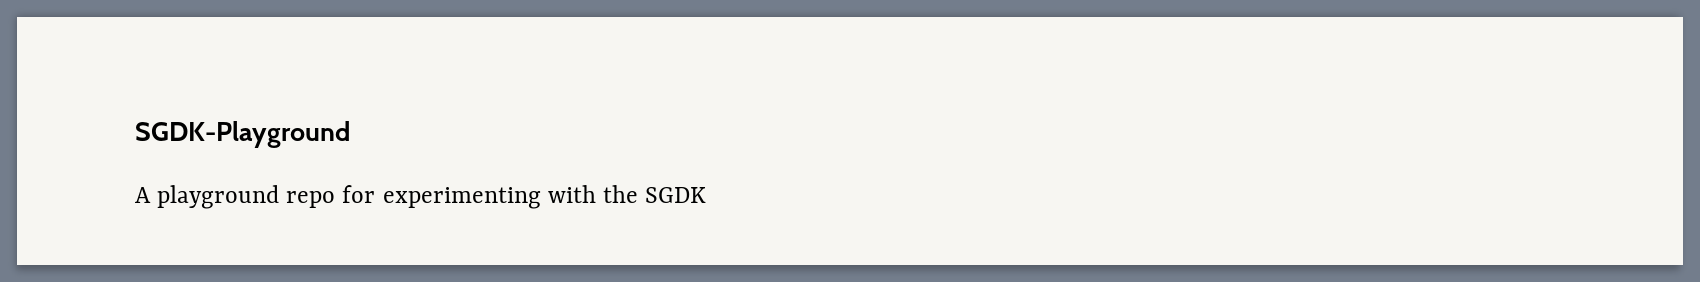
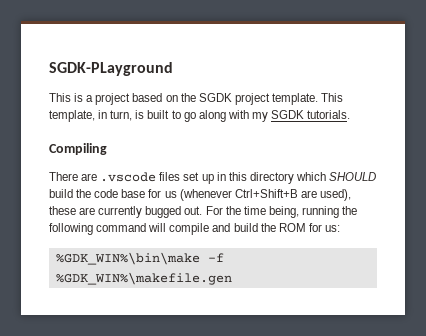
[135,121,350,148] [135,185,707,209] SGDK-Playground // A playground repo for experimenting with the SGDK -> [49,62,173,76] [49,93,344,105] [49,110,351,122] [49,143,107,155] [49,172,377,184] [49,189,351,201] [49,206,358,218] [49,223,340,235] [55,252,224,265] [55,272,232,285] SGDK-PLayground // This is a project based on the SGDK project template. This template, in turn, is built to go along with my SGDK tutorials. // Compiling // There are .vscode files set up in this directory which SHOULD build the code base for us (whenever Ctrl+Shift+B are used), these are currently bugged out. For the time being, running the following command will compile and build the ROM for us: // %GDK_WIN%\bin\make -f %GDK_WIN%\makefile.gen

